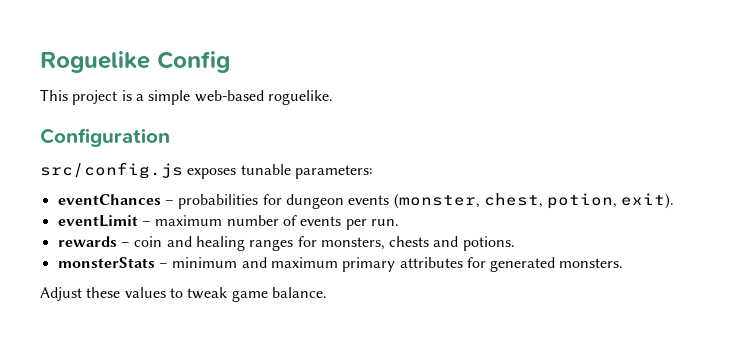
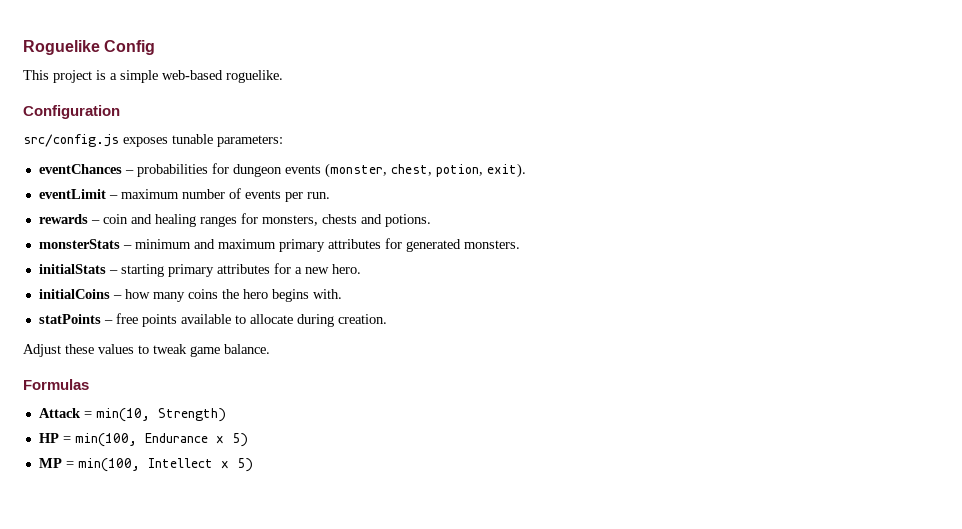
(624, 263) none -> [38,263,361,277] [38,289,342,302] [38,313,387,327] // initialStats – starting primary attributes for a new hero. // initialCoins – how many coins the hero begins with. // statPoints – free points available to allocate during creation.
(327, 292) none -> [23,379,89,390] [38,408,226,422] [38,433,248,447] [38,458,253,472] // Formulas // Attack = min(10, Strength) // HP = min(100, Endurance × 5) // MP = min(100, Intellect × 5)

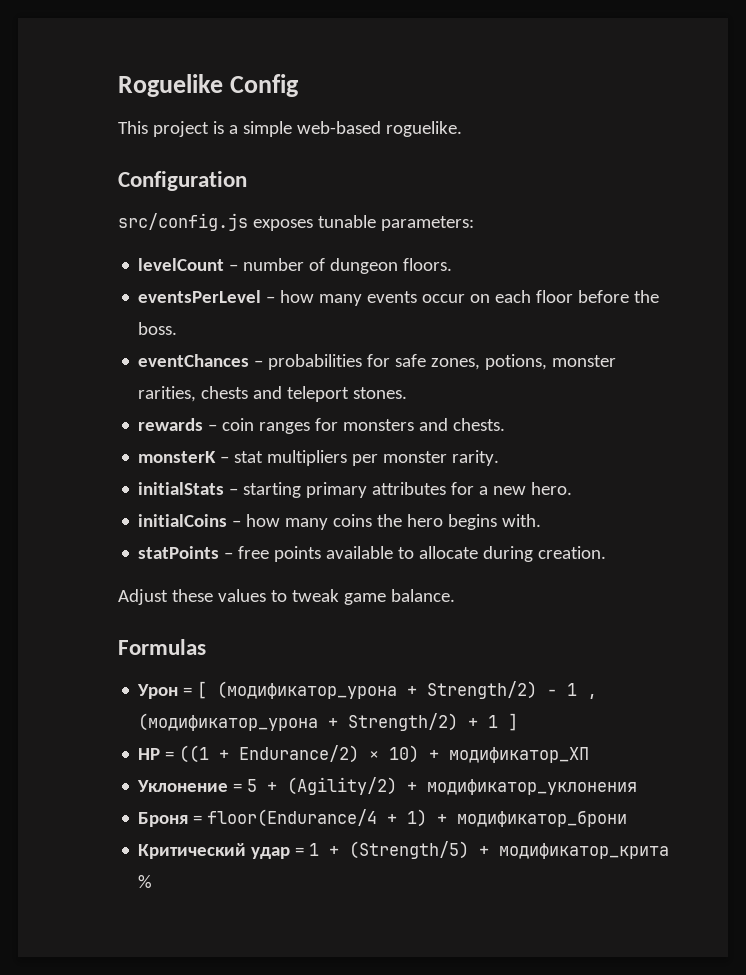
[38,163,526,178] [38,188,330,202] [38,213,431,227] [38,238,520,252] eventChances – probabilities for dungeon events (monster, chest, potion, exit). // eventLimit – maximum number of events per run. // rewards – coin and healing ranges for monsters, chests and potions. // monsterStats – minimum and maximum primary attributes for generated monsters. -> [138,258,453,274] [138,290,660,306] [138,322,178,335] [138,354,617,370] [138,386,408,402] [138,418,506,434] [138,450,500,466] levelCount – number of dungeon floors. // eventsPerLevel – how many events occur on each floor before the boss. // eventChances – probabilities for safe zones, potions, monster rarities, chests and teleport stones. // rewards – coin ranges for monsters and chests. // monsterK – stat multipliers per monster rarity.
[38,408,226,422] [38,433,248,447] [38,458,253,472] Attack = min(10, Strength) // HP = min(100, Endurance × 5) // MP = min(100, Intellect × 5) -> [137,681,598,699] [138,713,519,731] [138,745,590,763] [137,777,638,795] [138,809,628,827] [138,841,670,859] [138,875,153,888] Урон = [ (модификатор_урона + Strength/2) - 1 , (модификатор_урона + Strength/2) + 1 ] // HP = ((1 + Endurance/2) × 10) + модификатор_ХП // Уклонение = 5 + (Agility/2) + модификатор_уклонения // Броня = floor(Endurance/4 + 1) + модификатор_брони // Критический удар = 1 + (Strength/5) + модификатор_крита %

